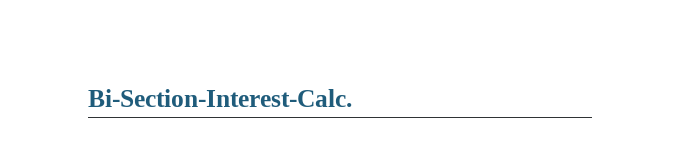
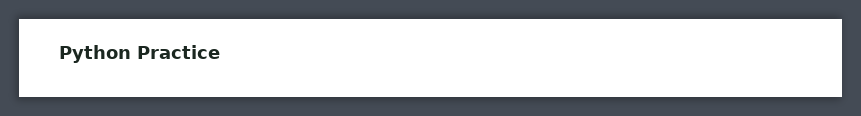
[88,89,352,107] Bi-Section-Interest-Calc. -> [59,45,220,63] Python Practice

